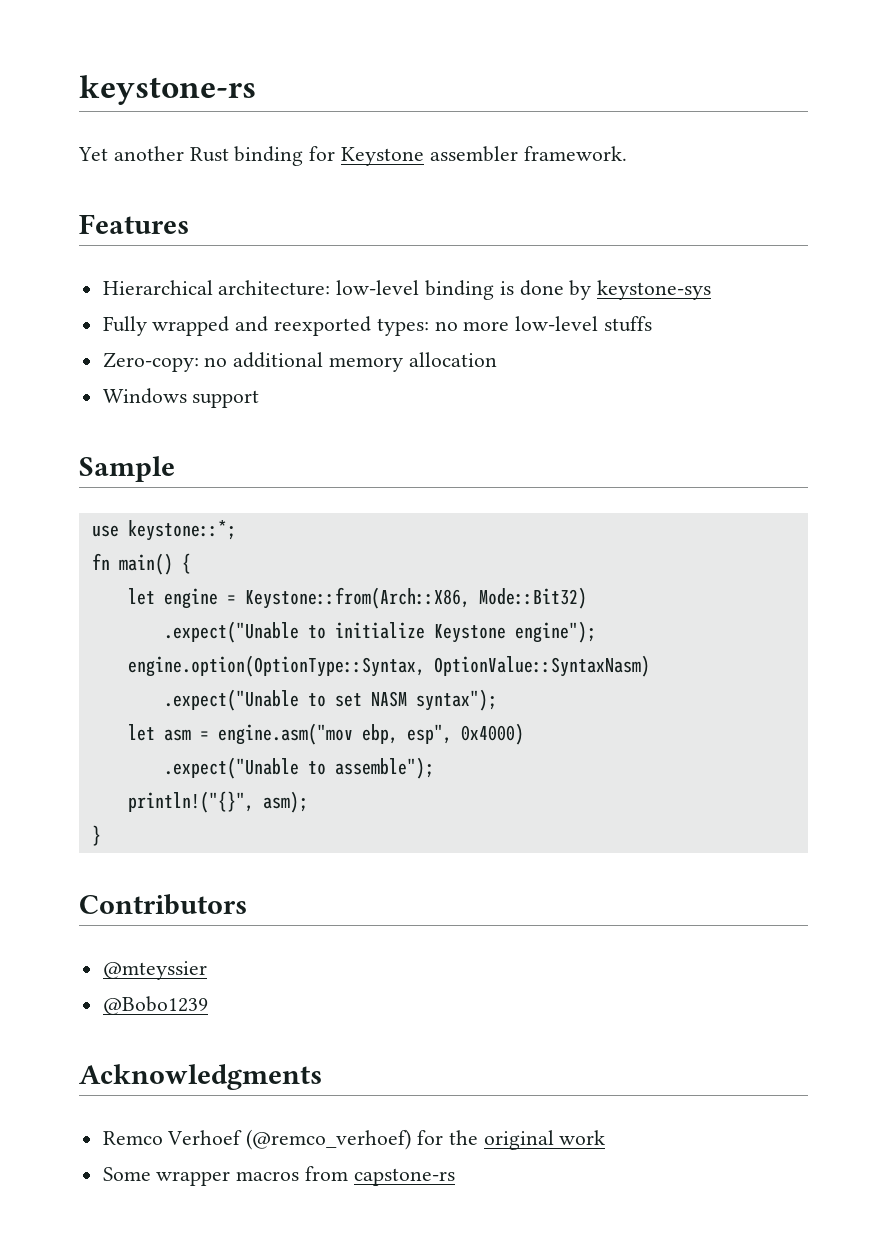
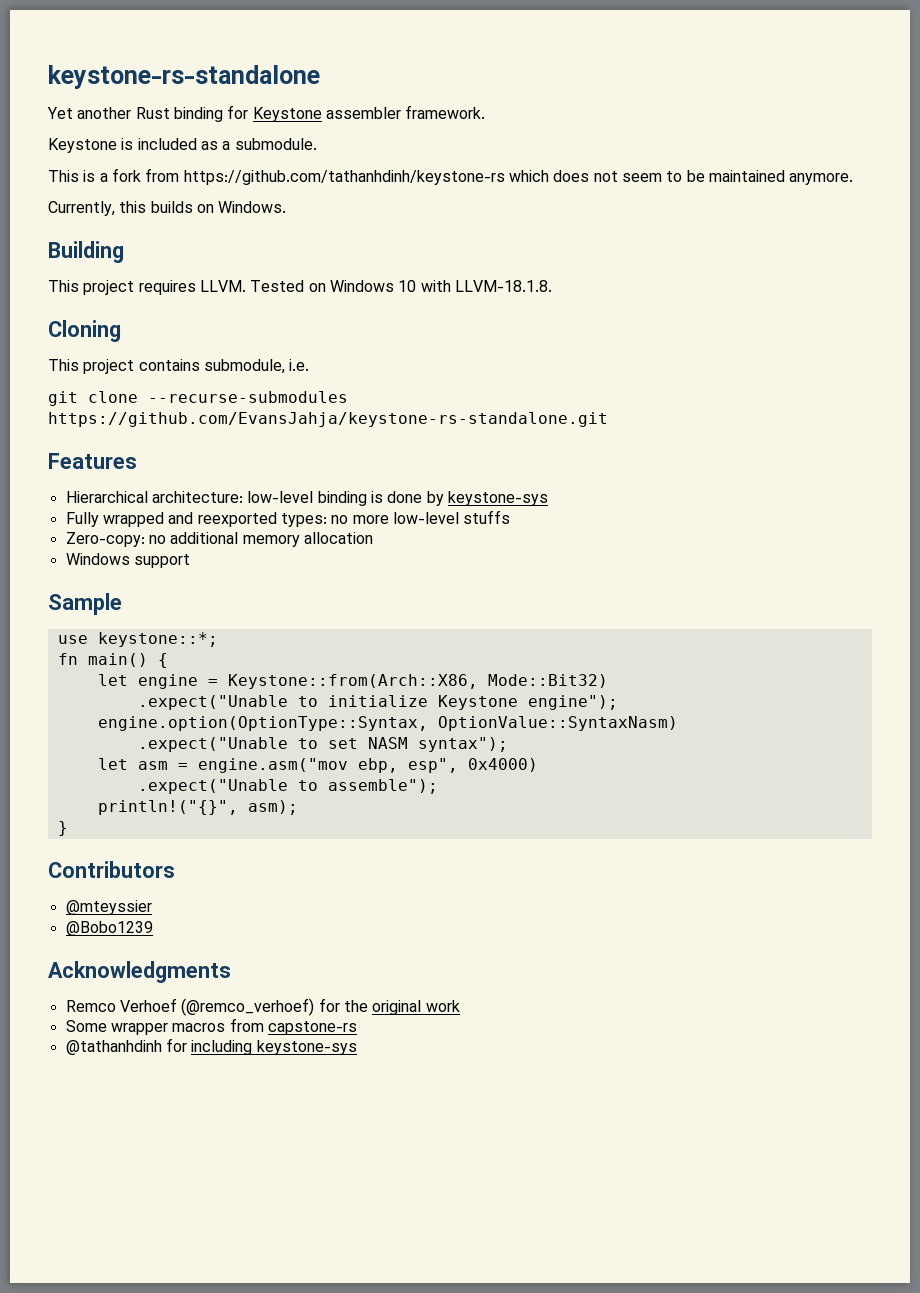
[79,75,256,105] keystone-rs -> [48,65,320,89] keystone-rs-standalone
(627, 153) none -> [48,138,317,153] [48,168,854,185] [48,201,287,216] [48,241,124,263] [48,280,552,295] [48,320,121,342] [48,359,310,374] [48,391,348,406] [48,412,608,427] // Keystone is included as a submodule. // This is a fork from https://github.com/tathanhdinh/keystone-rs which does not seem to be maintained anymore. // Currently, this builds on Windows. // Building // This project requires LLVM. Tested on Windows 10 with LLVM-18.1.8. // Cloning // This project contains submodule, i.e. // git clone --recurse-submodules https://github.com/EvansJahja/keystone-rs-standalone.git
(455, 1177) none -> [65,1038,357,1055] // @tathanhdinh for including keystone-sys

